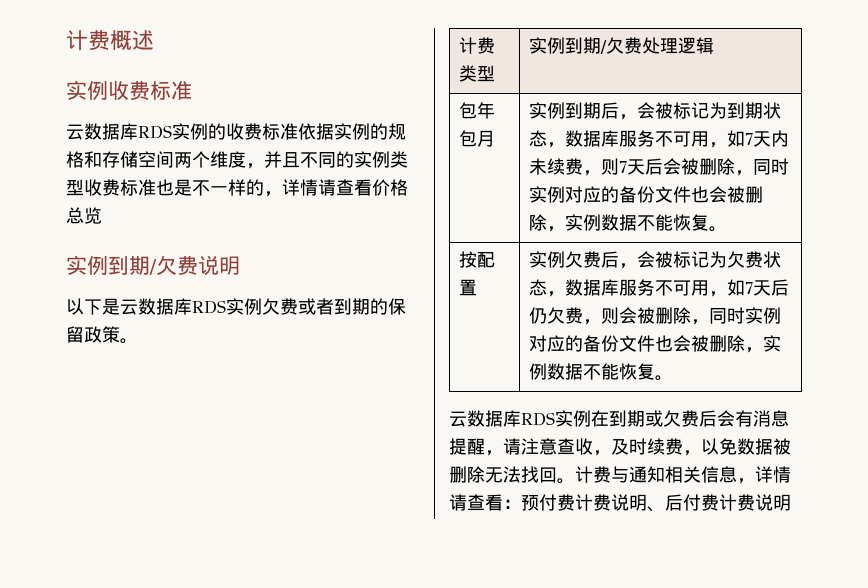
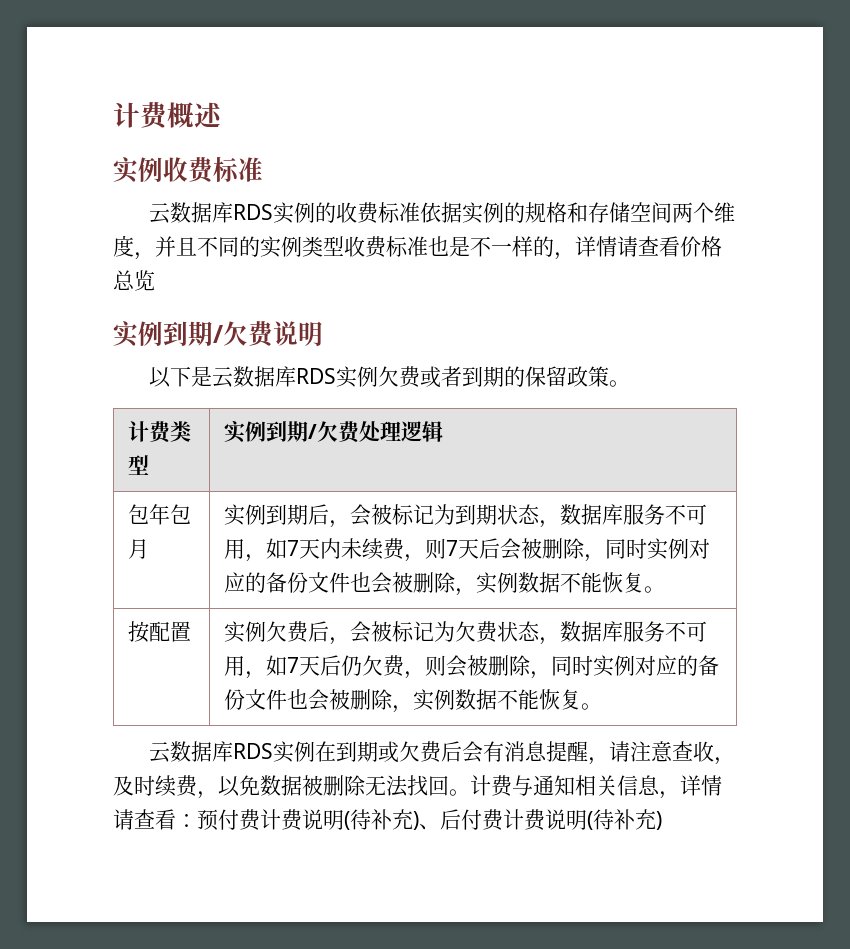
(647, 502) none -> [344,809,419,830] (待补充)
(791, 502) none -> [587,809,662,830] (待补充)

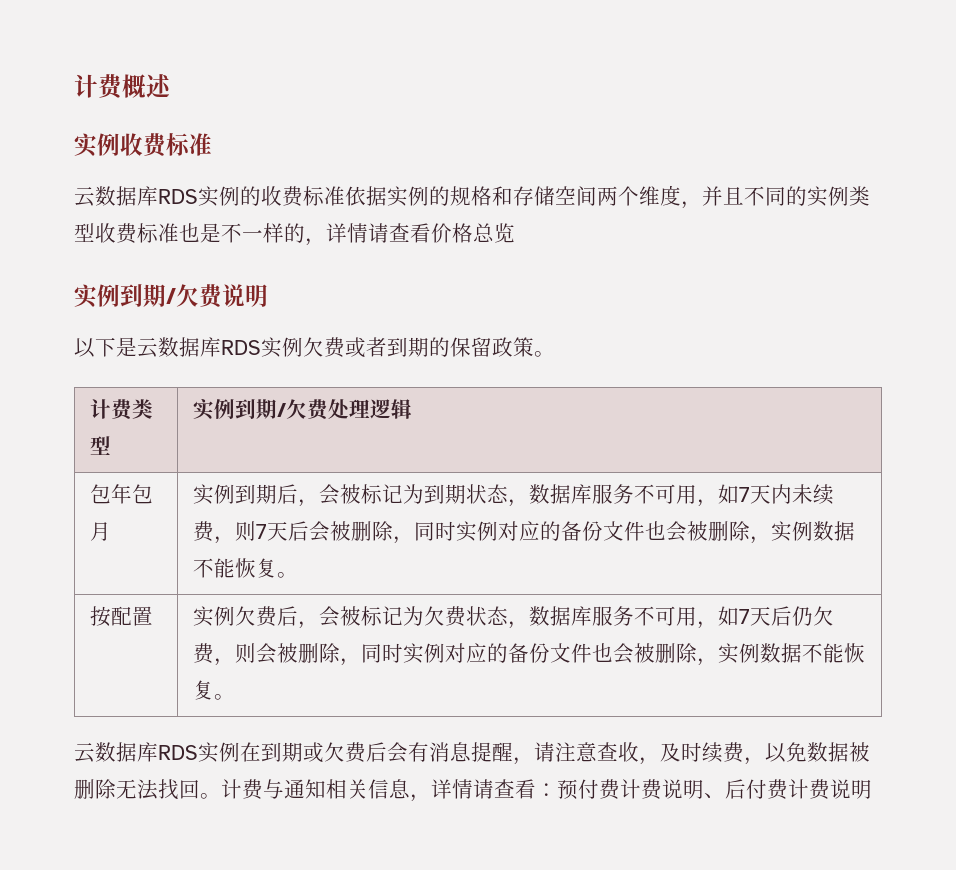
[344,809,419,830] (待补充) -> (704, 789) none
[587,809,662,830] (待补充) -> (872, 789) none

